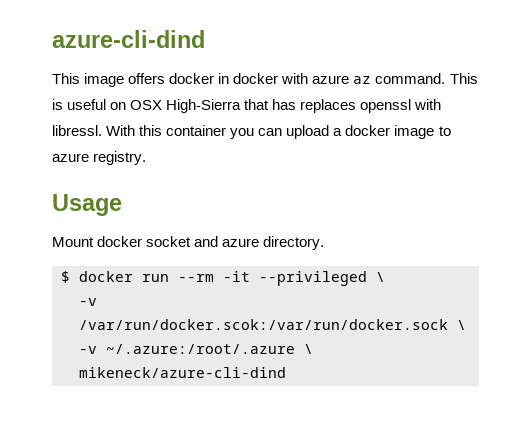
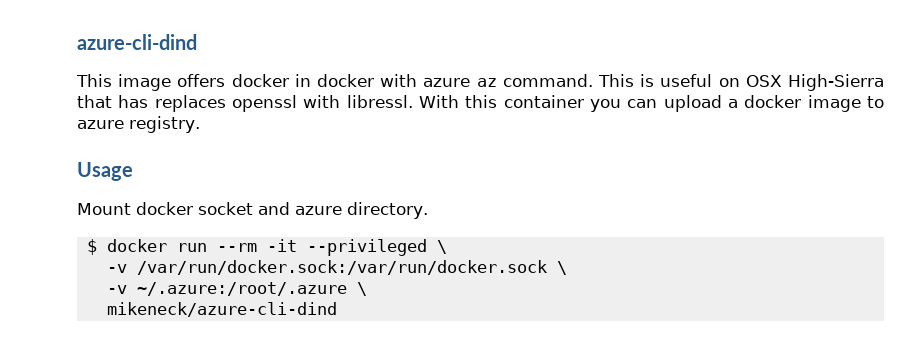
[79,319,448,330] /var/run/docker.scok:/var/run/docker.sock -> [136,260,547,275] /var/run/docker.sock:/var/run/docker.sock

